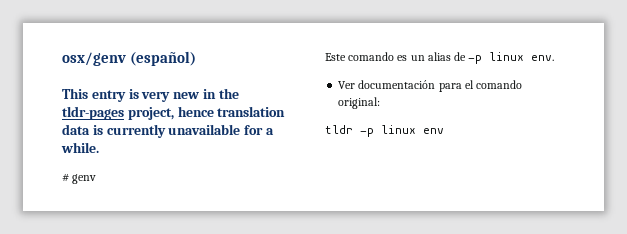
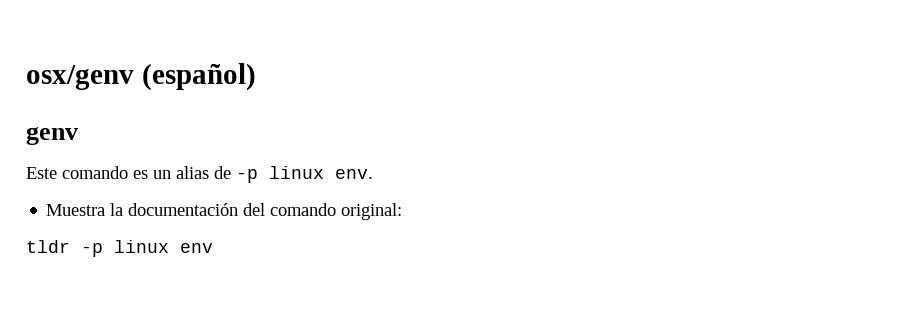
[62,88,239,102] [62,106,286,120] [62,124,274,138] [61,142,99,153] [62,173,69,182] This entry is very new in the tldr-pages project, hence translation data is currently unavailable for a while. // # -> (256, 77) none
[338,80,474,92] Ver documentación para el -> [46,203,266,216] Muestra la documentación del

